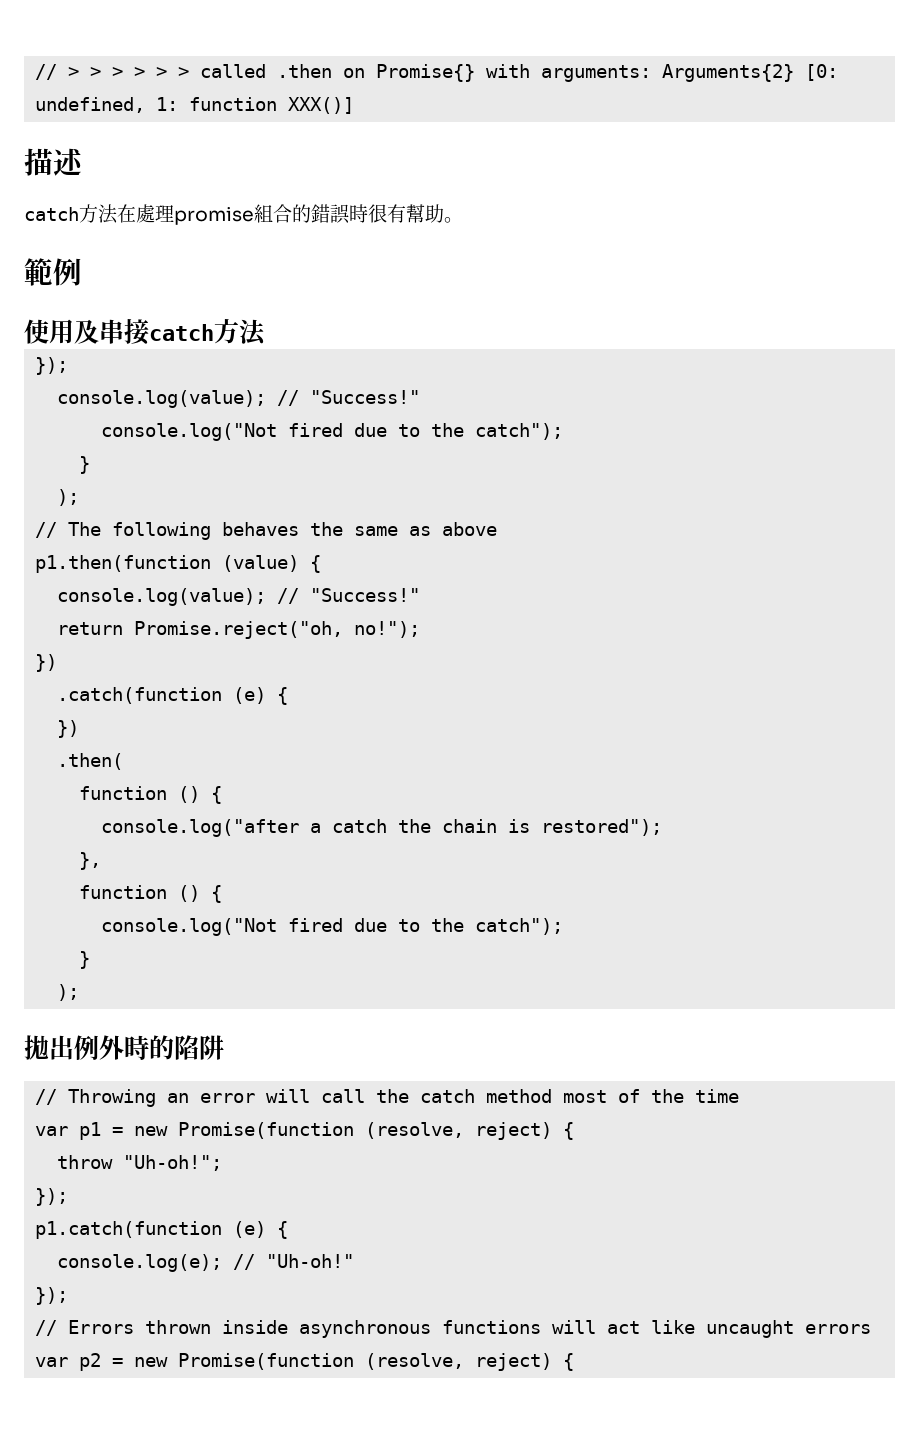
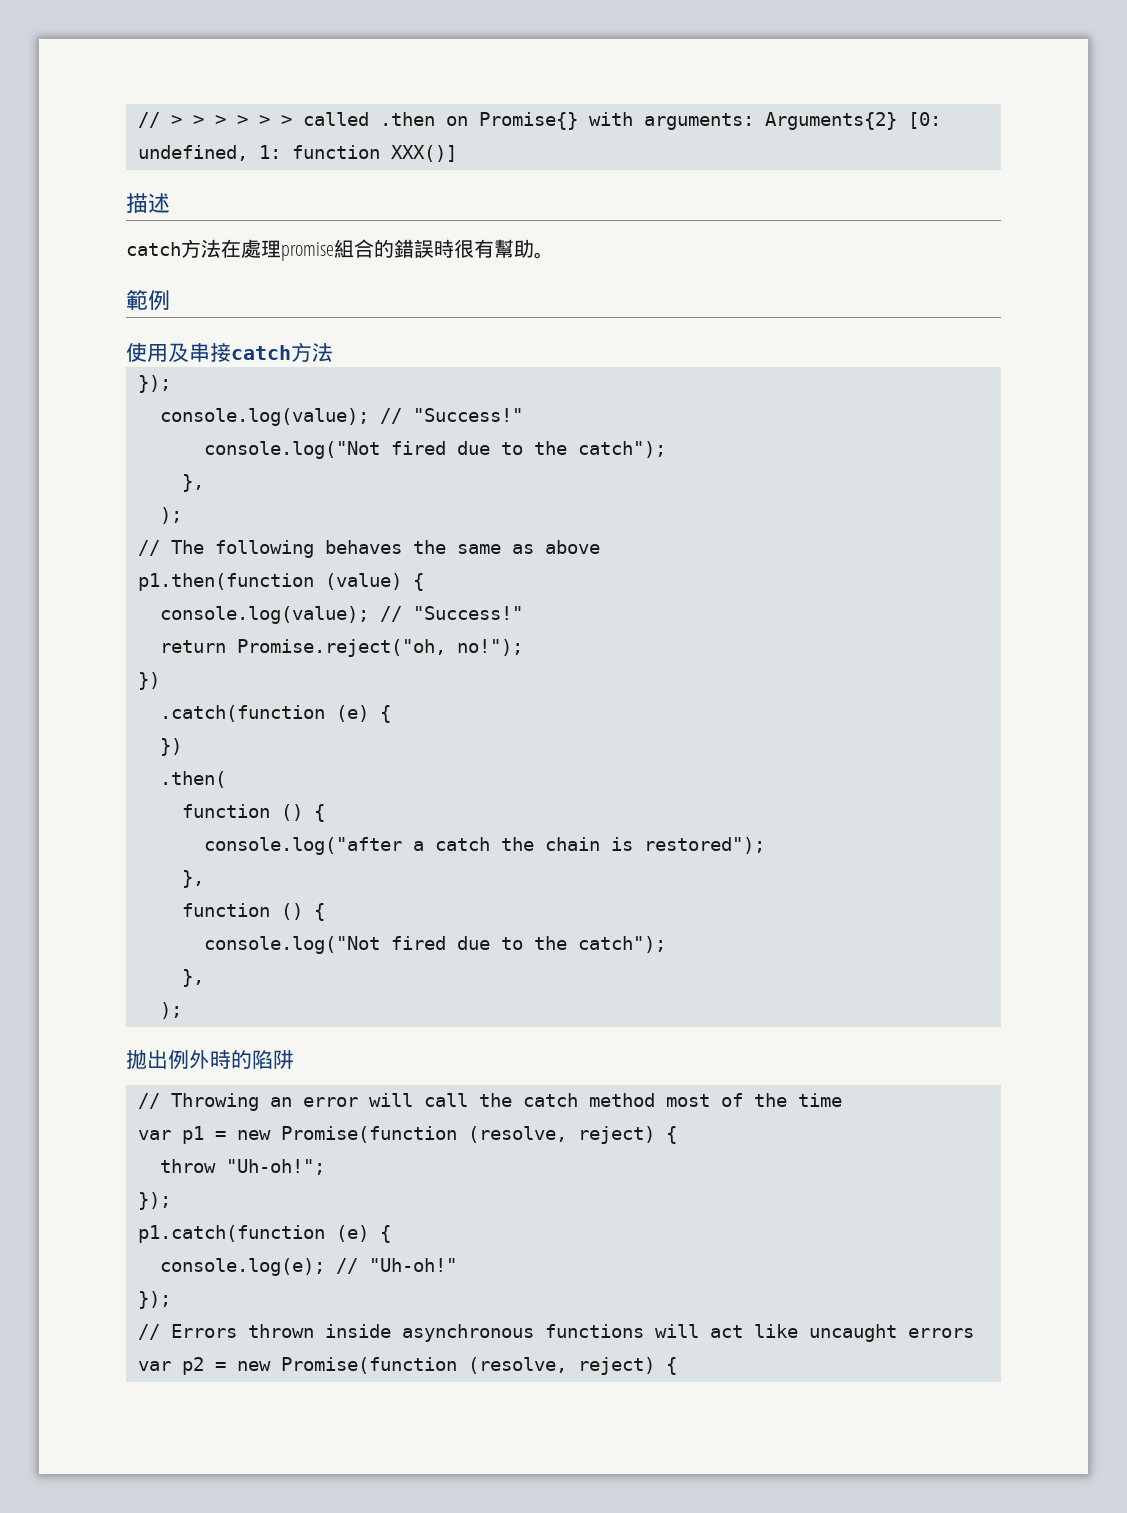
[79,456,91,474] } -> [181,474,204,492] },
[79,951,91,969] } -> [181,969,204,987] },

